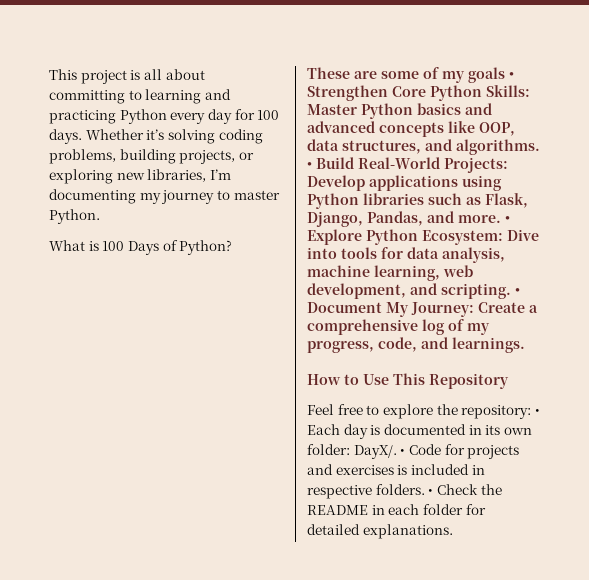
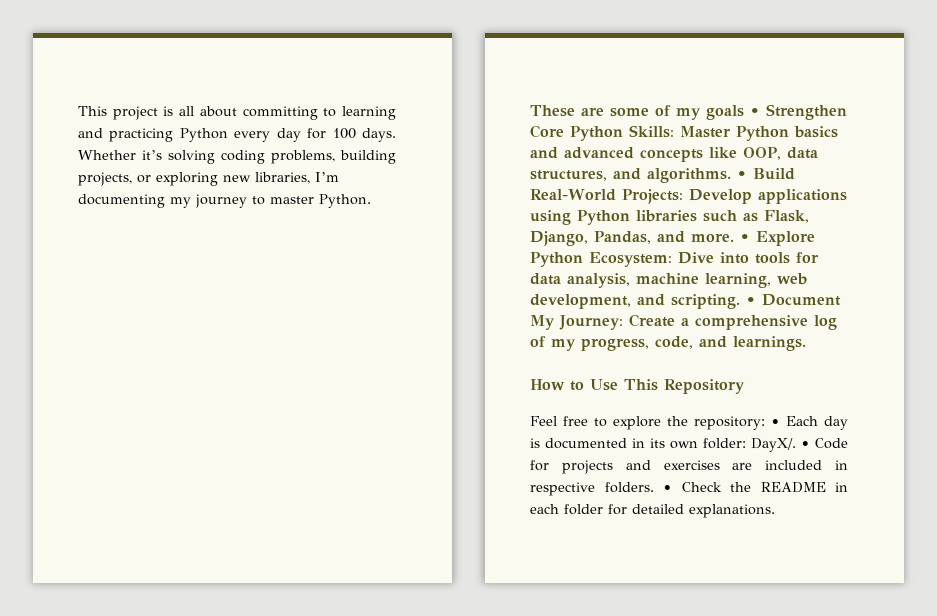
[49,240,233,255] // What is 100 Days of Python? -> (371, 201) none
[397,465,408,475] is -> [732,463,753,470] are

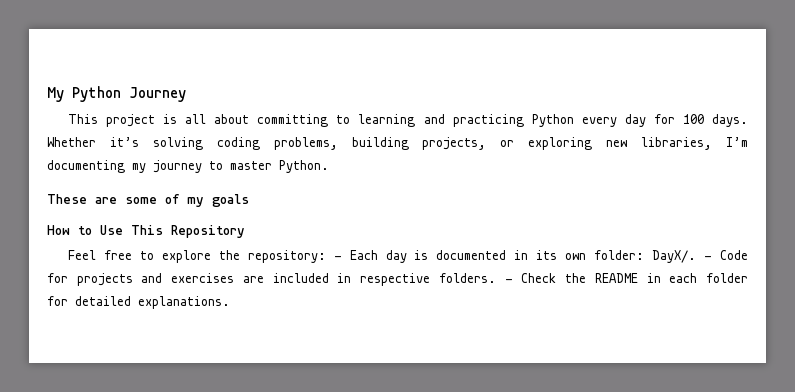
(78, 111) none -> [47,86,186,102] My Python Journey //
[750,104,847,120] [530,125,838,141] [530,147,818,162] [530,168,795,183] [530,189,847,204] [530,210,809,225] [530,231,815,246] [530,252,819,267] [530,273,807,288] [530,294,841,309] [530,314,837,330] [530,336,806,351] • Strengthen Core Python Skills: Master Python basics and advanced concepts like OOP, data structures, and algorithms. • Build Real-World Projects: Develop applications using Python libraries such as Flask, Django, Pandas, and more. • Explore Python Ecosystem: Dive into tools for data analysis, machine learning, web development, and scripting. • Document My Journey: Create a comprehensive log of my progress, code, and learnings. -> (249, 200) none
[771,419,780,426] • -> [333,256,342,260] -
[801,441,810,448] • -> [704,256,713,260] -
[663,485,672,492] • -> [504,279,513,283] -

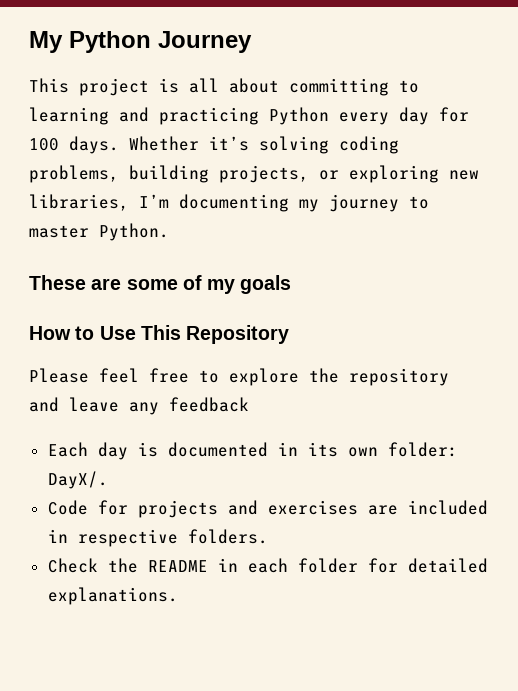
[68,250,97,260] Feel -> [29,368,139,383] Please feel
[247,250,342,263] repository: - -> [349,368,449,386] [29,397,249,415] repository and leave any feedback //
[704,256,713,260] - -> (108, 480) //
[504,279,513,283] - -> (268, 536) //

